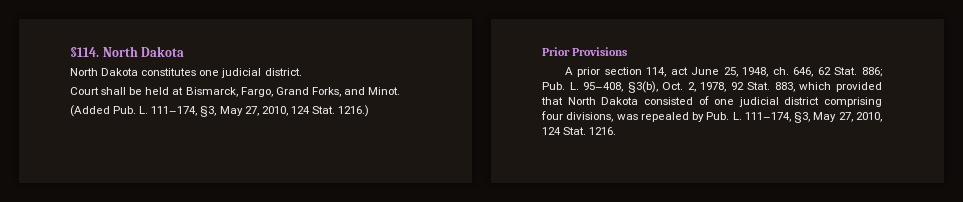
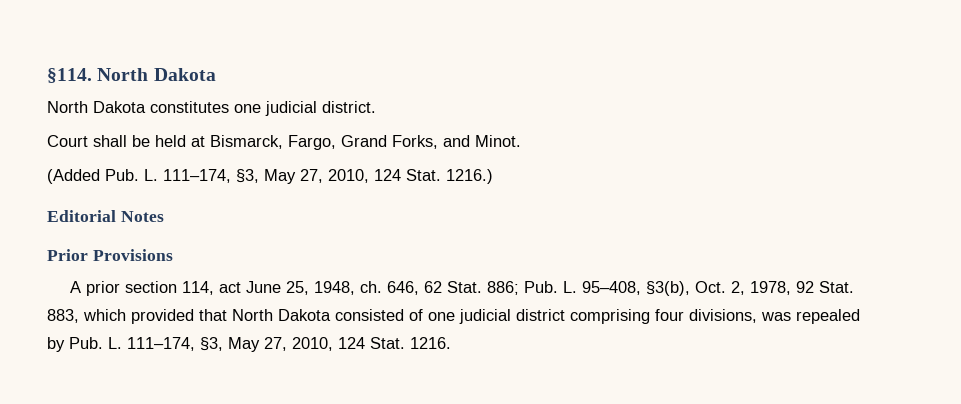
(370, 111) none -> [47,210,164,222] // Editorial Notes

